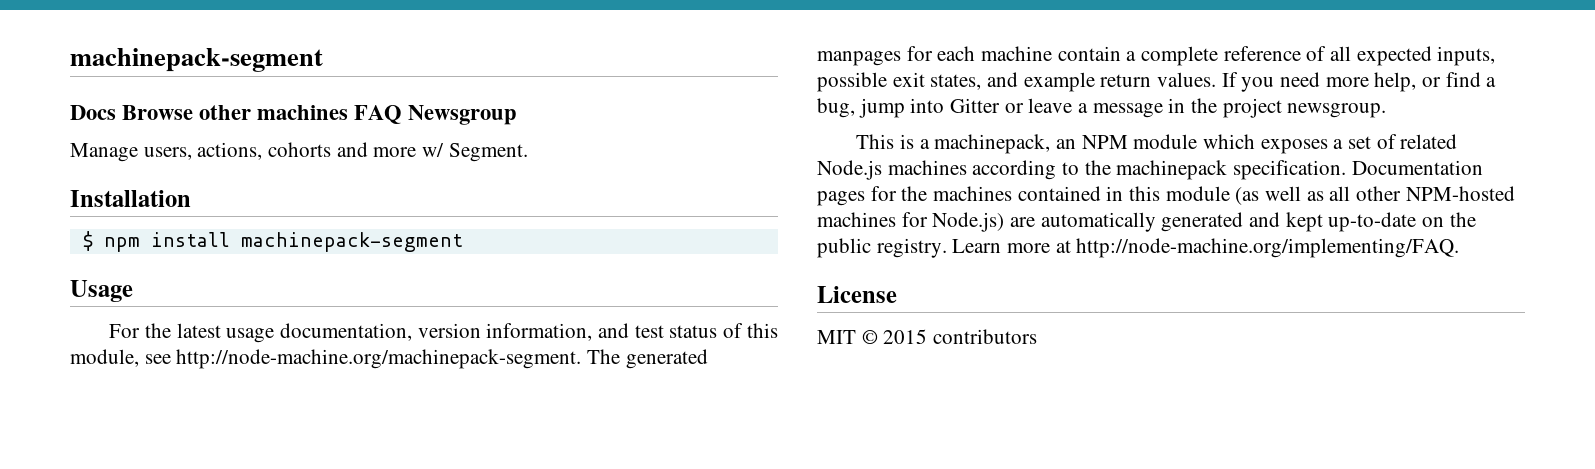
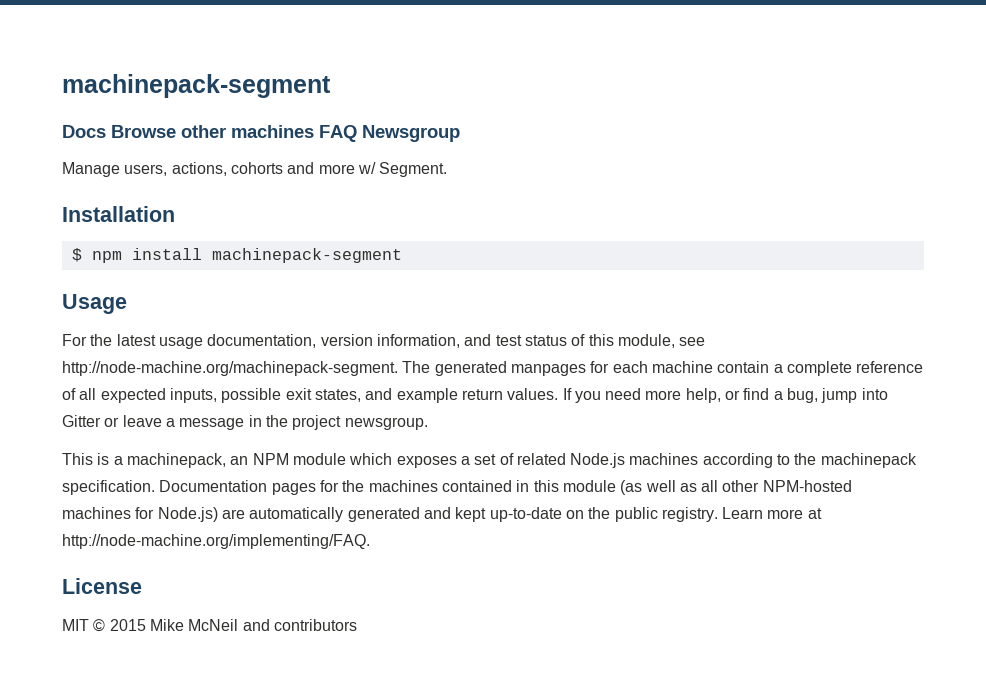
(928, 336) none -> [149,619,270,631] Mike McNeil and

